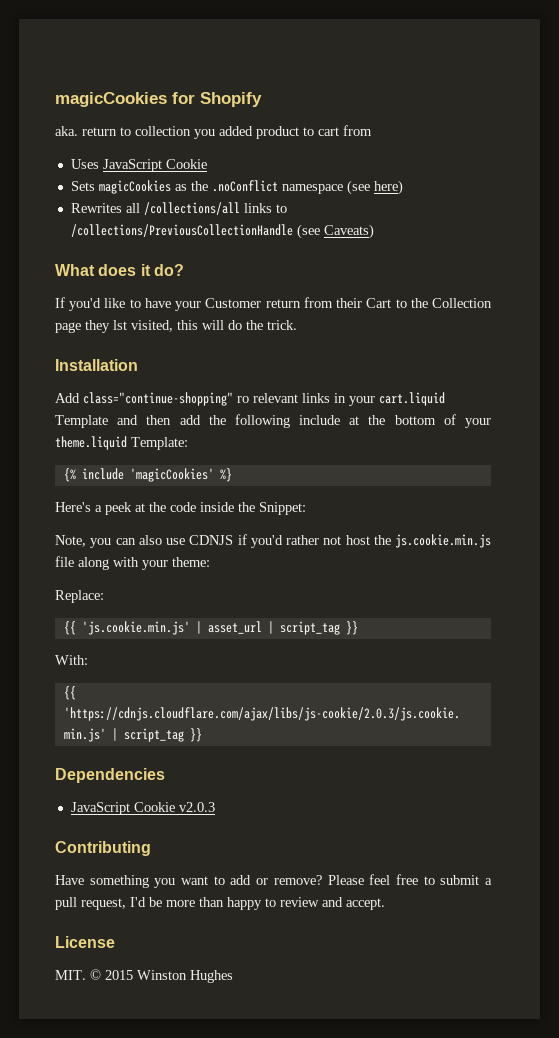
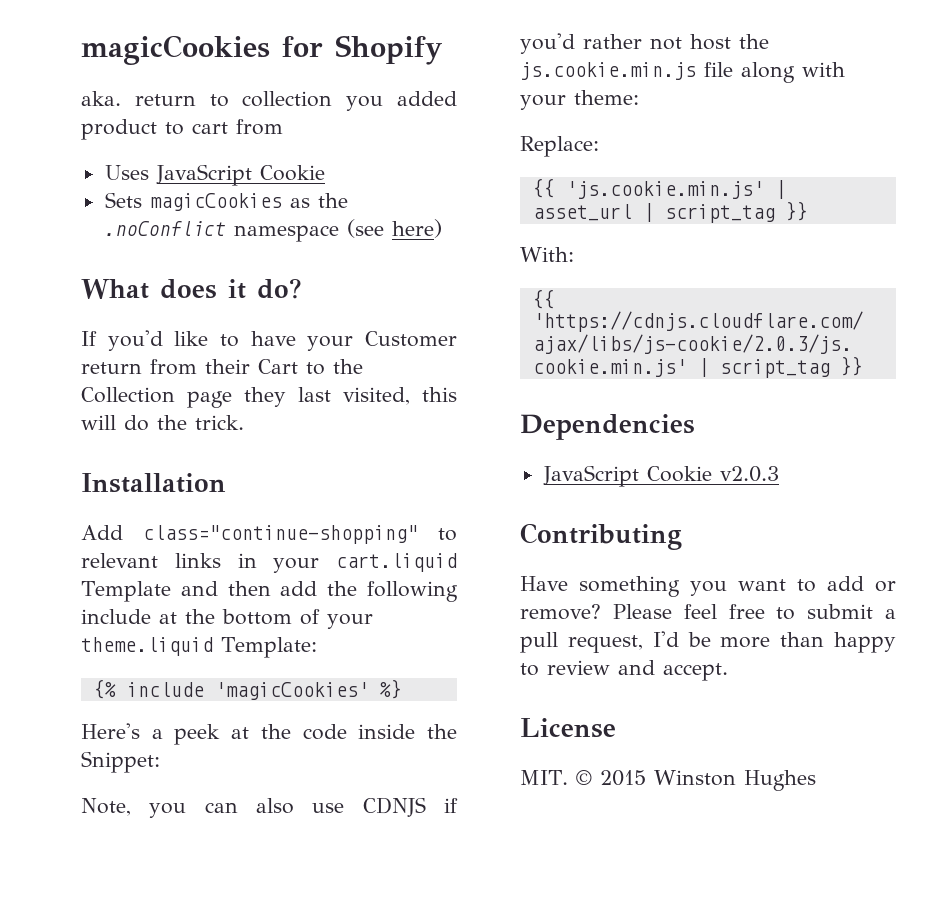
[70,202,287,215] [70,224,374,239] // Rewrites all /collections/all links to /collections/PreviousCollectionHandle (see Caveats) -> (442, 228) none
[113,320,127,330] lst -> [298,387,331,402] last
[237,396,249,403] ro -> [438,528,457,541] to

